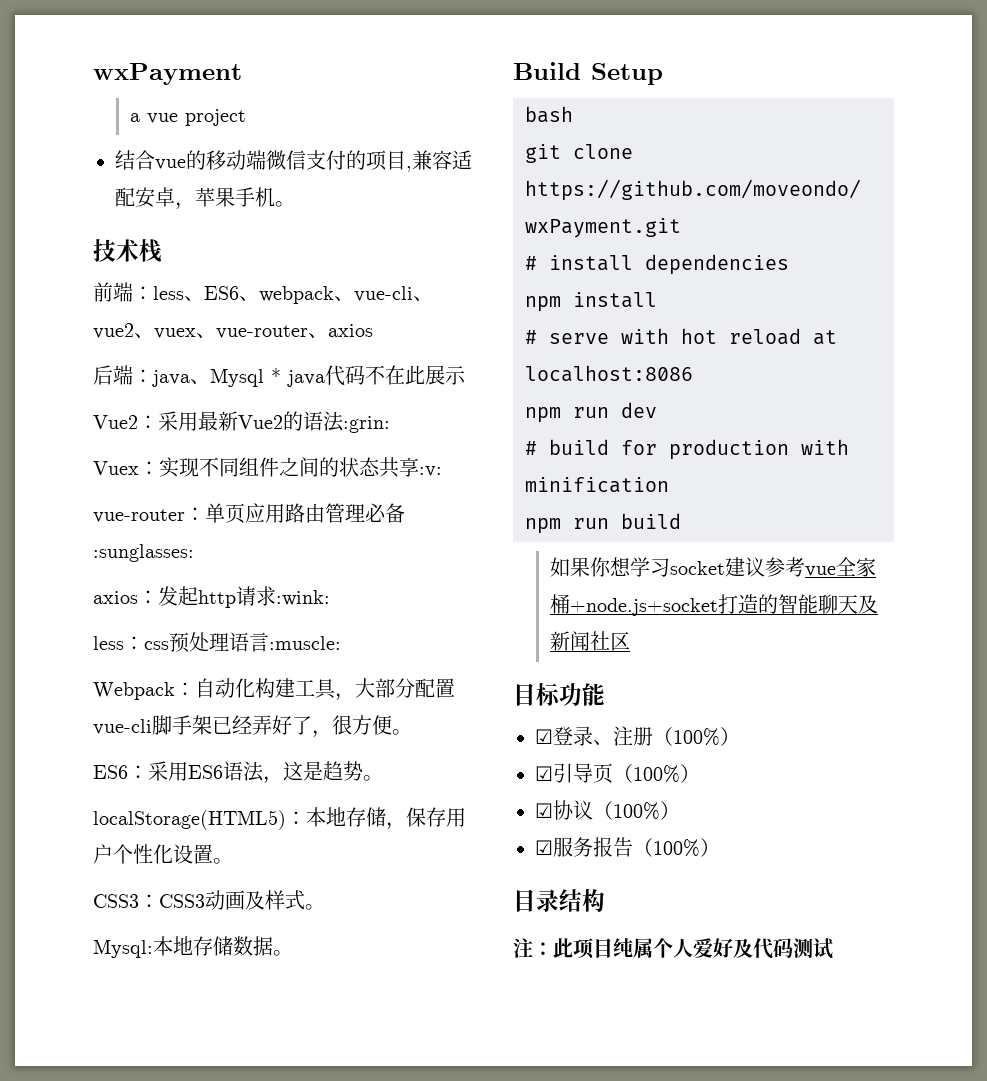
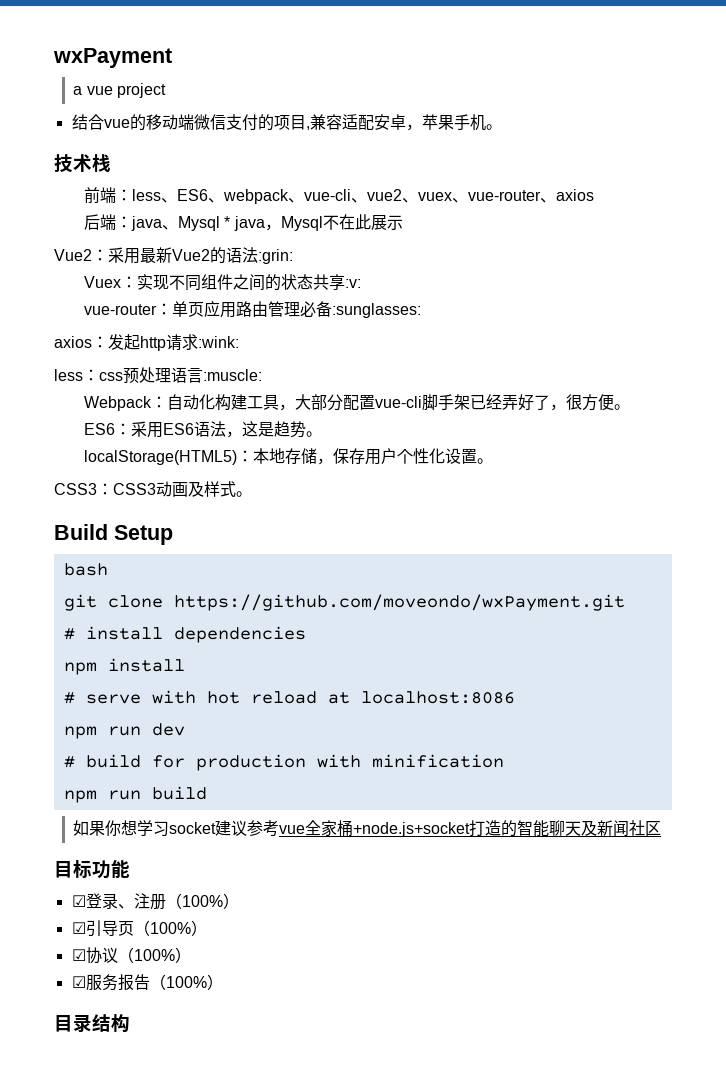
[325,365,365,386] 代码 -> [264,216,323,231] ，Mysql
[93,936,293,958] // Mysql:本地存储数据。 -> (252, 494) none
[513,938,833,959] // 注：此项目纯属个人爱好及代码测试 -> (130, 1023) none

